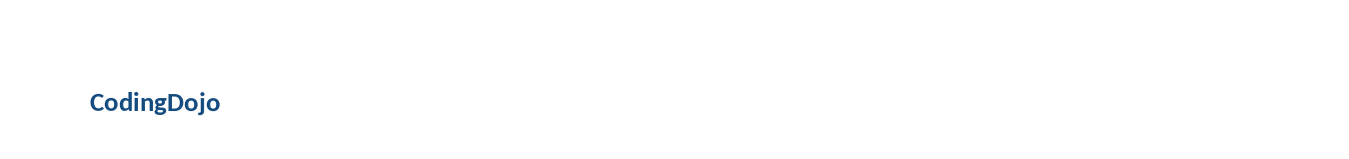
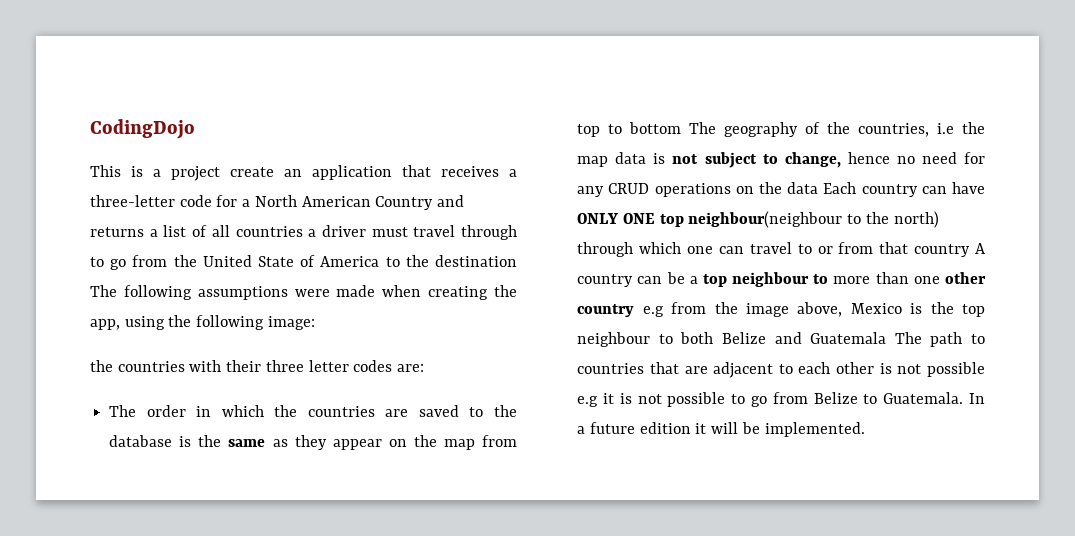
(221, 103) none -> [90,165,517,181] [90,195,465,210] [90,225,517,240] [90,255,517,270] [90,285,517,300] [90,315,315,330] [90,360,425,372] [109,405,517,417] [109,435,517,450] [577,122,985,137] [577,152,985,168] [577,182,986,197] [577,211,939,228] [577,242,986,257] [577,272,987,287] [577,302,985,317] [577,332,985,347] [577,362,986,378] [577,392,985,407] [577,422,865,437] // This is a project create an application that receives a three-letter code for a North American Country and returns a list of all countries a driver must travel through to go from the United State of America to the destination The following assumptions were made when creating the app, using the following image: // the countries with their three letter codes are: // The order in which the countries are saved to the database is the same as they appear on the map from top to bottom The geography of the countries, i.e the map data is not subject to change, hence no need for any CRUD operations on the data Each country can have ONLY ONE top neighbour(neighbour to the north) through which one can travel to or from that country A country can be a top neighbour to more than one other country e.g from the image above, Mexico is the top neighbour to both Belize and Guatemala The path to countries that are adjacent to each other is not possible e.g it is not possible to go from Belize to Guatemala. In a future edition it will be implemented.

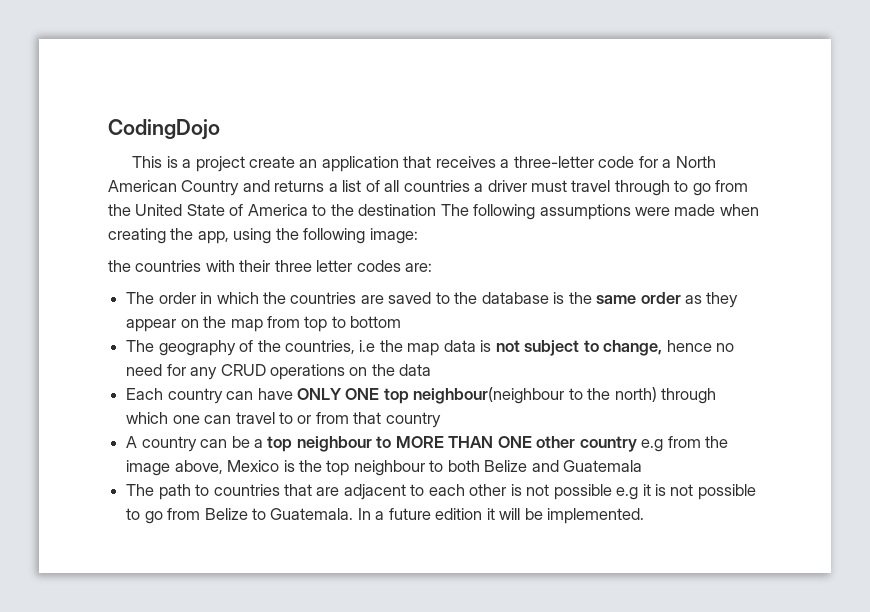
(266, 443) none -> [640,292,681,304] order
(682, 128) none -> (402, 322) //
(819, 188) none -> (432, 370) //
(971, 250) none -> (441, 420) //
[833,272,940,284] more than one -> [395,436,532,448] MORE THAN ONE
(887, 338) none -> (643, 466) //

